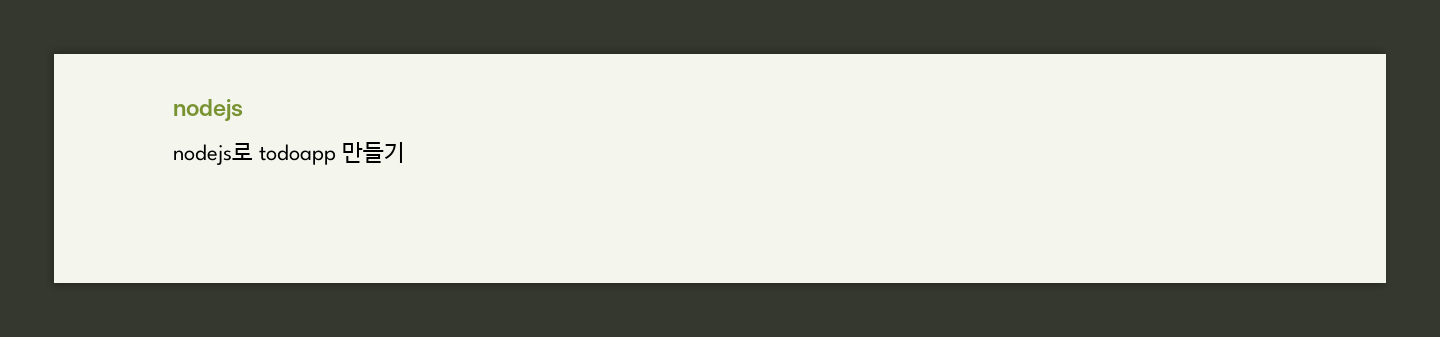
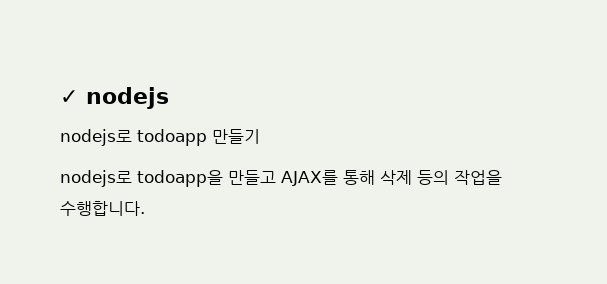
(173, 110) none -> [60,90,78,104] ✓
(406, 152) none -> [60,170,502,187] [60,201,145,216] // nodejs로 todoapp을 만들고 AJAX를 통해 삭제 등의 작업을 수행합니다.

